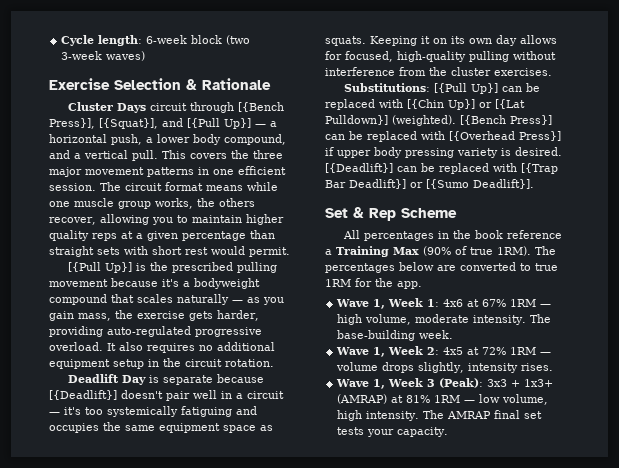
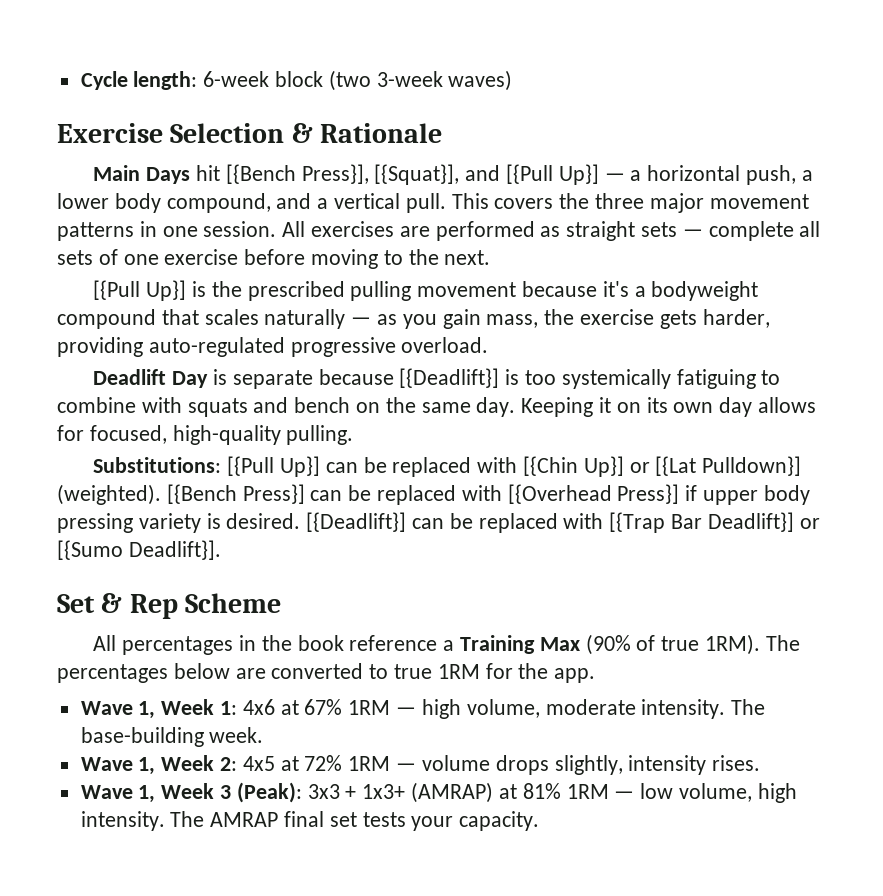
[67,102,234,113] Cluster Days circuit through -> [93,165,220,184] Main Days hit
[238,166,286,175] [49,182,278,191] [49,198,255,209] [49,214,284,225] [49,230,275,241] [49,246,290,257] efficient session. The circuit format means while one muscle group works, the others recover, allowing you to maintain higher quality reps at a given percentage than straight sets with short rest would permit. -> [203,221,821,241] [57,249,491,269] session. All exercises are performed as straight sets — complete all sets of one exercise before moving to the next.
[107,342,275,353] [49,358,274,369] It also requires no additional equipment setup in the circuit rotation. -> (489, 345) none
[121,390,284,401] [49,406,257,417] [49,422,273,433] [325,36,366,46] doesn't pair well in a circuit — it's too systemically fatiguing and occupies the same equipment space as squats. -> [505,369,781,389] [57,397,516,417] is too systemically fatiguing to combine with squats and bench on the same day.
[469,51,556,62] [325,67,552,76] pulling without interference from the cluster exercises. -> [286,425,354,445] pulling.

